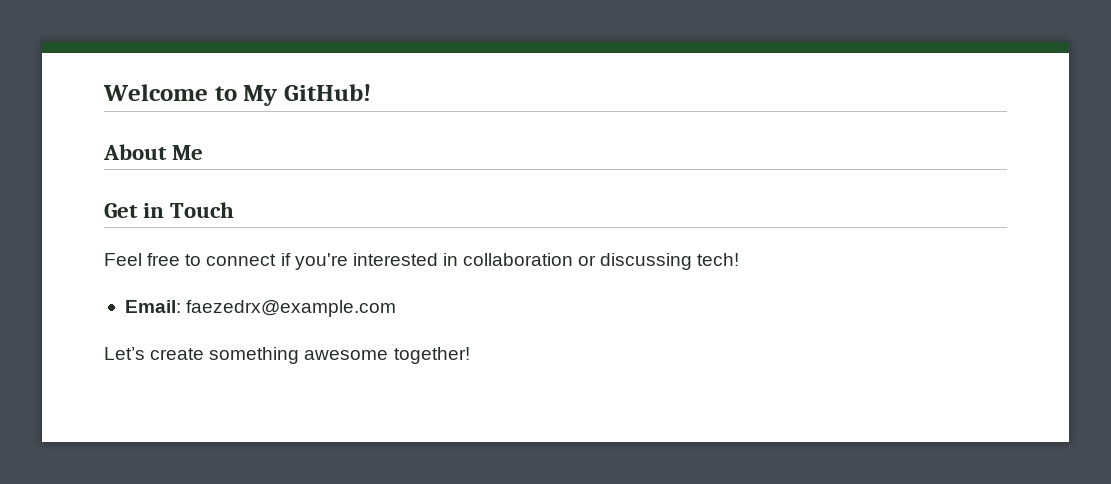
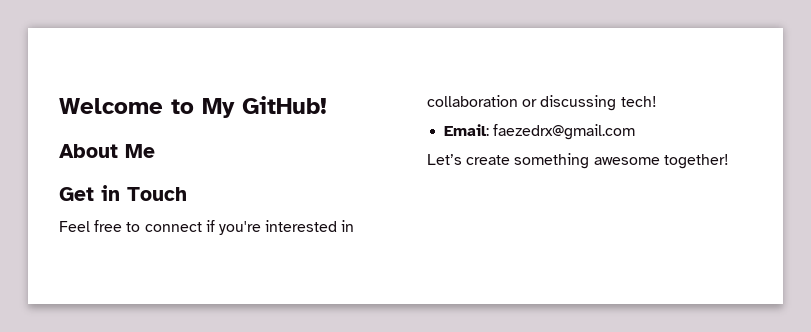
[186,300,397,317] faezedrx@example.com -> [493,124,636,140] faezedrx@gmail.com

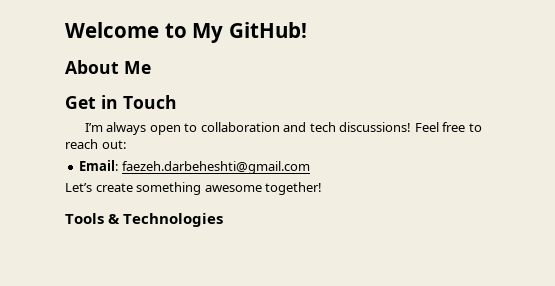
[59,220,355,235] [427,95,657,111] Feel free to connect if you're interested in collaboration or discussing tech! -> [84,122,482,135] [65,139,126,149] I’m always open to collaboration and tech discussions! Feel free to reach out:
[493,124,636,140] faezedrx@gmail.com -> [121,161,310,174] faezeh.darbeheshti@gmail.com
(729, 161) none -> [65,213,224,227] // Tools & Technologies

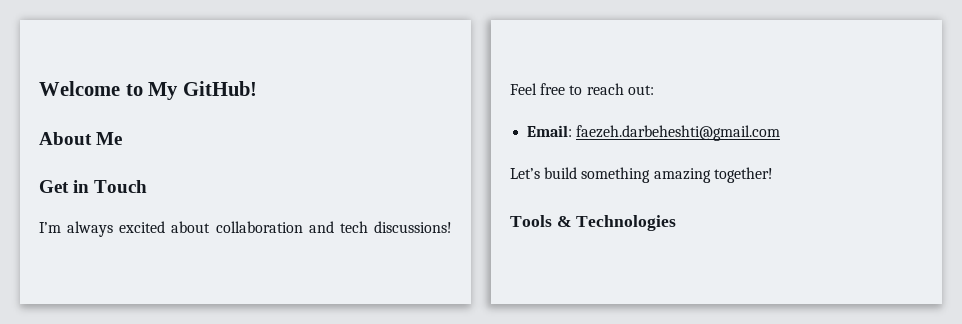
[149,123,198,135] open to -> [119,221,211,233] excited about
[95,182,262,195] create something awesome -> [544,167,711,183] build something amazing

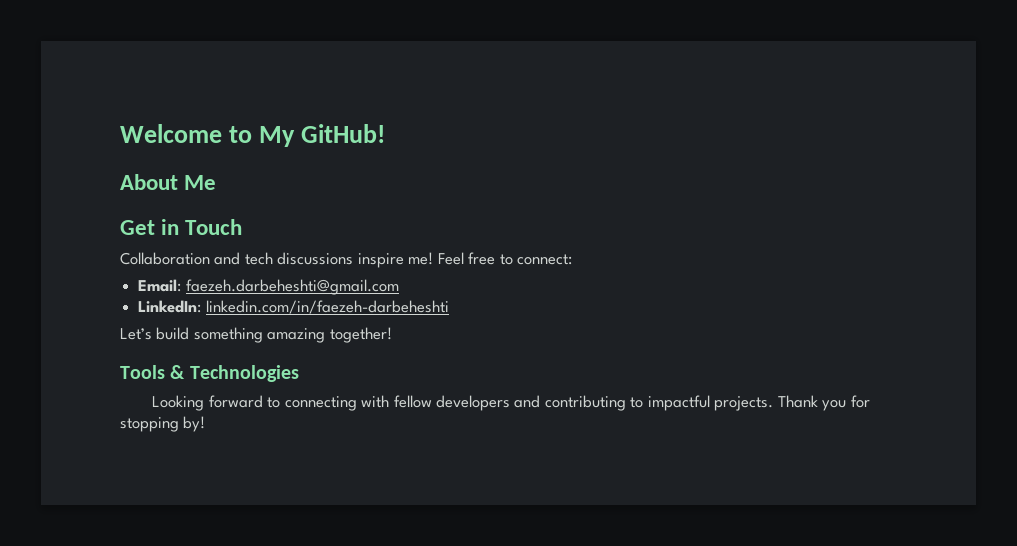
[39,221,453,237] I’m always excited about collaboration and tech discussions! -> [120,252,434,268] Collaboration and tech discussions inspire me!
[586,83,654,95] reach out: -> [517,254,573,265] connect:
(781, 133) none -> [138,300,449,314] // LinkedIn: linkedin.com/in/faezeh-darbeheshti
(677, 223) none -> [152,395,870,411] [120,416,206,432] // Looking forward to connecting with fellow developers and contributing to impactful projects. Thank you for stopping by!

